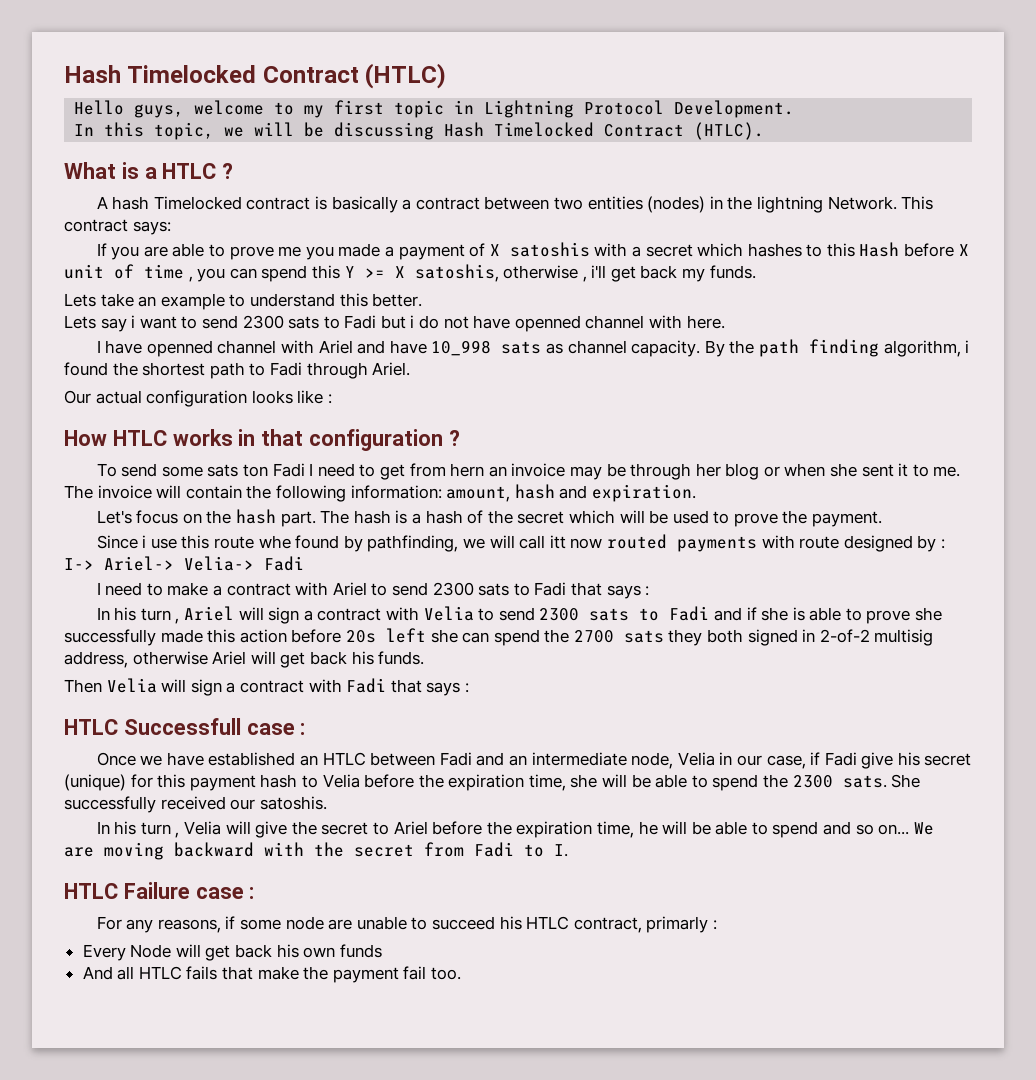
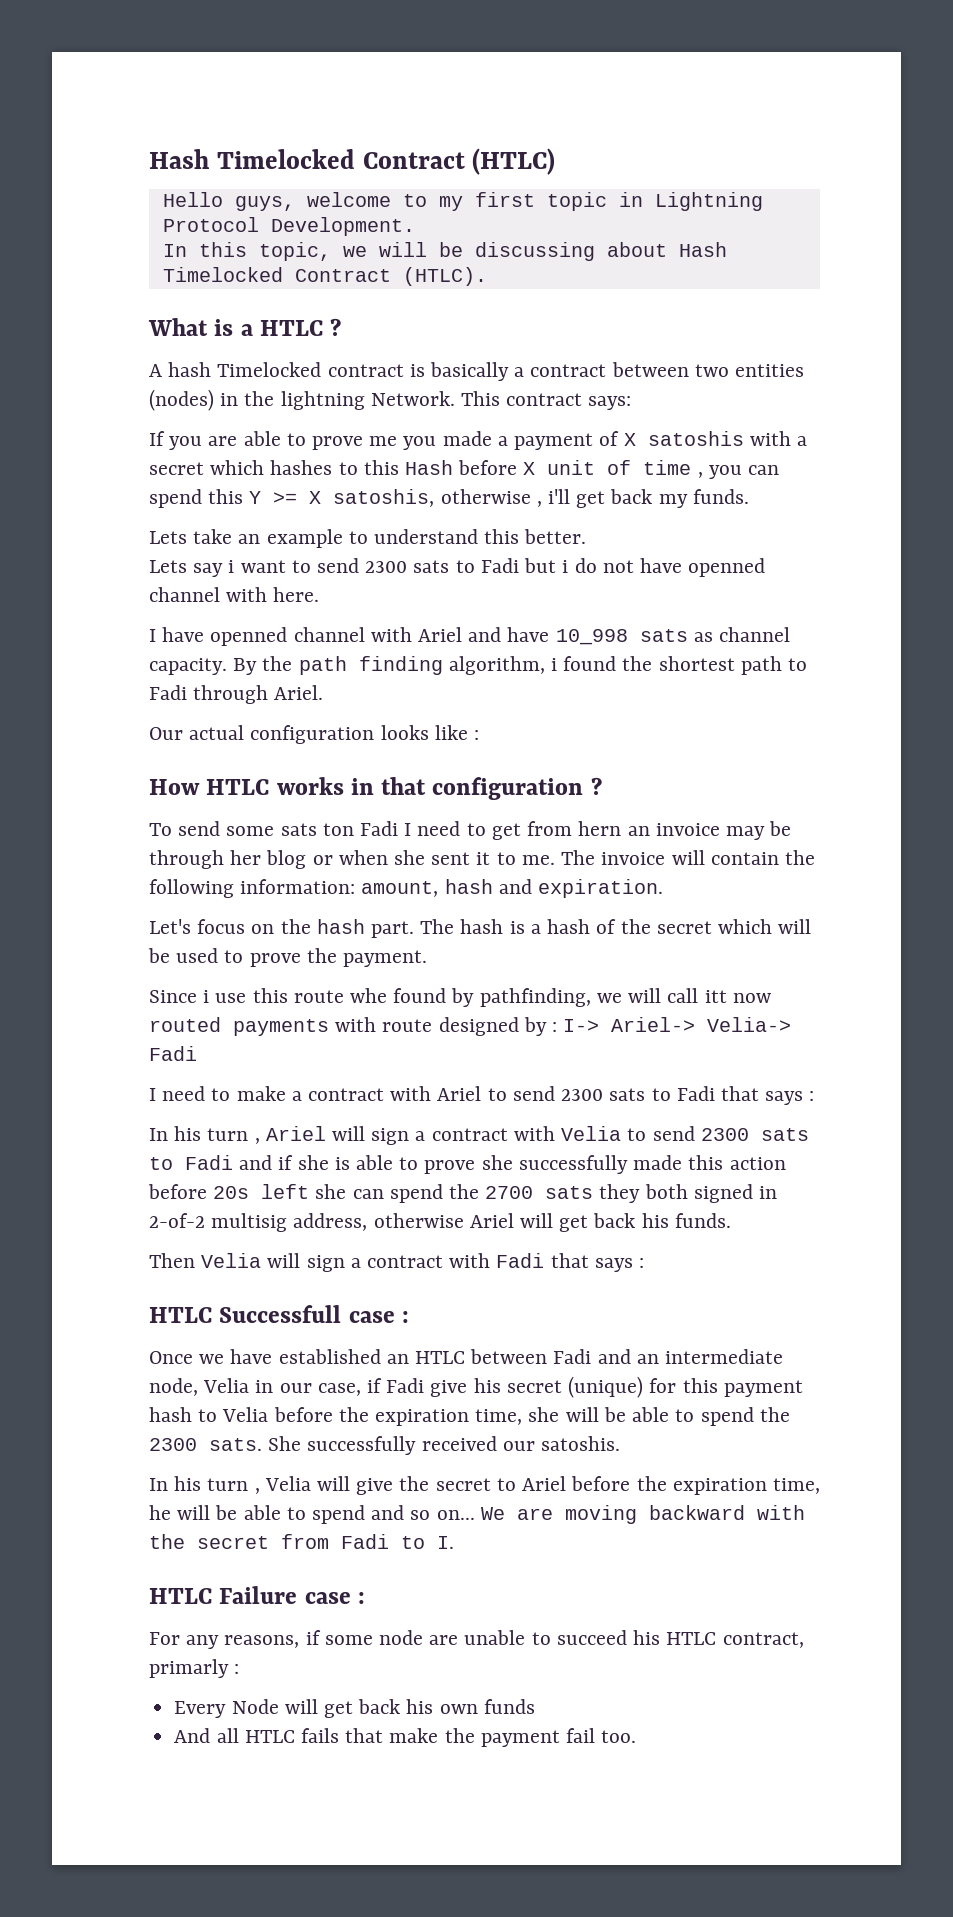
(435, 131) none -> [606,242,667,257] about

